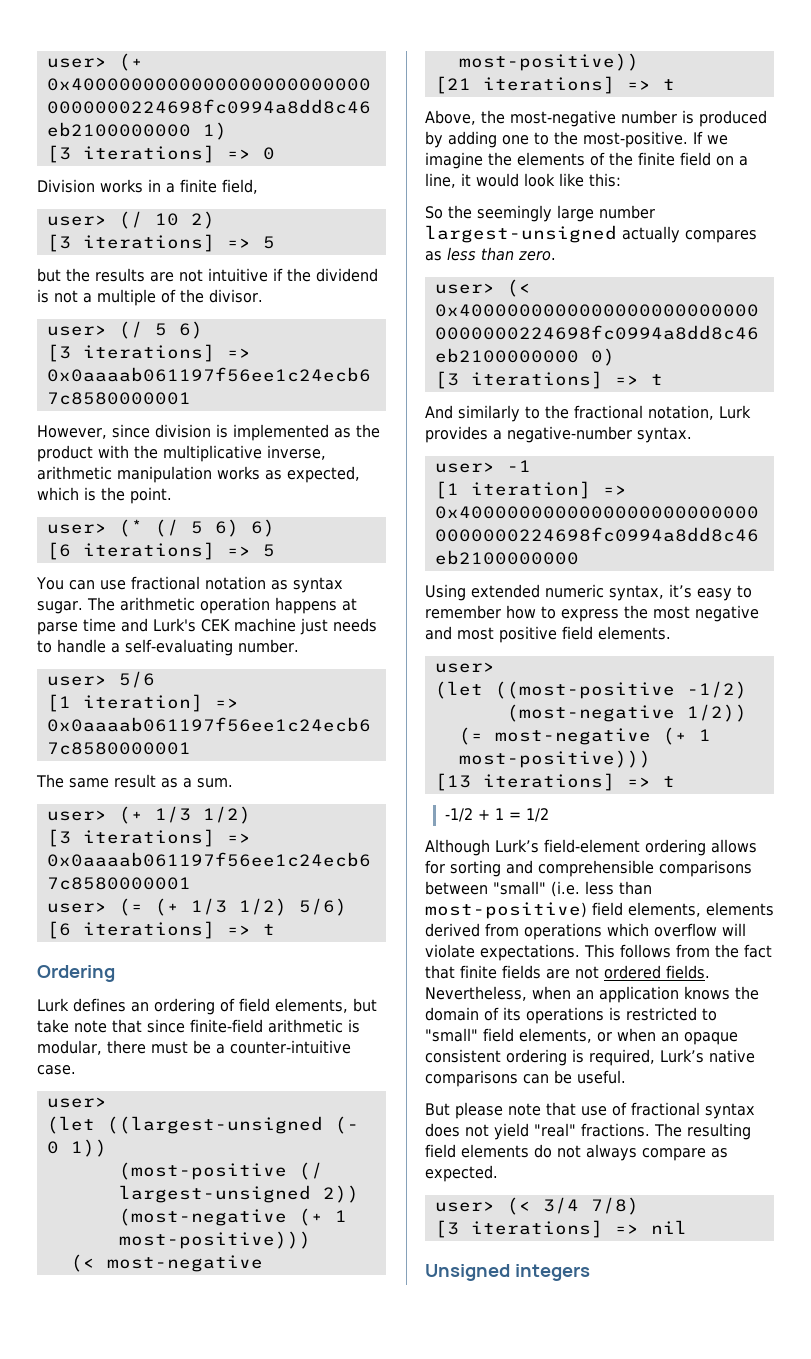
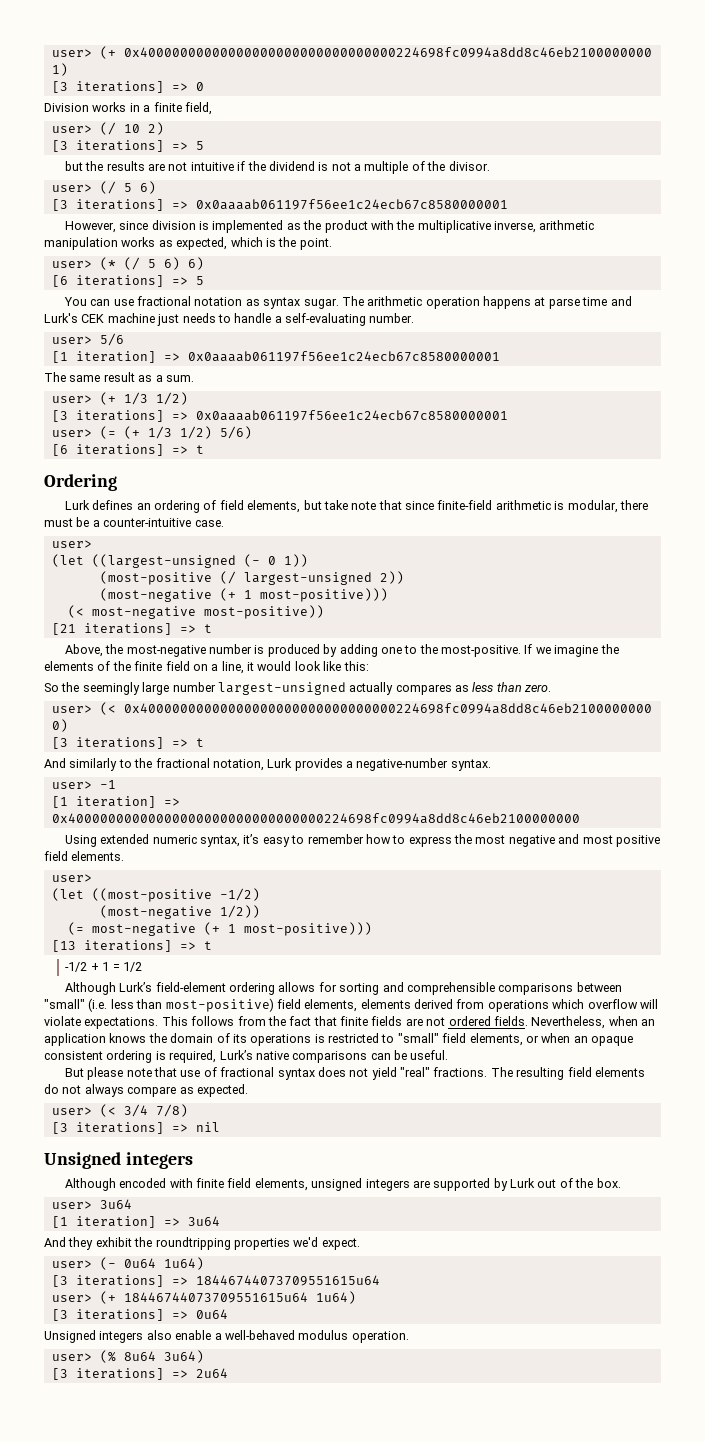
(590, 1272) none -> [64,1178,621,1191] [51,1199,132,1209] [51,1216,220,1228] [44,1237,360,1250] [51,1257,204,1270] [51,1275,380,1287] [51,1291,356,1304] [51,1309,228,1321] [44,1330,409,1343] [51,1350,204,1363] [51,1368,228,1380] // Although encoded with finite field elements, unsigned integers are supported by Lurk out of the box. // user> 3u64 // [1 iteration] => 3u64 // And they exhibit the roundtripping properties we'd expect. // user> (- 0u64 1u64) // [3 iterations] => 18446744073709551615u64 // user> (+ 18446744073709551615u64 1u64) // [3 iterations] => 0u64 // Unsigned integers also enable a well-behaved modulus operation. // user> (% 8u64 3u64) // [3 iterations] => 2u64

